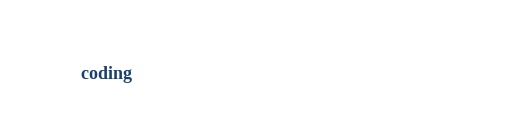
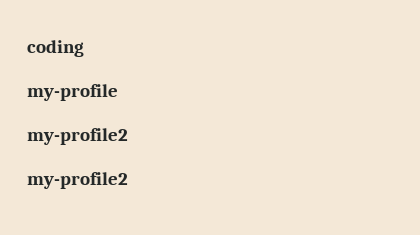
(132, 74) none -> [27,84,118,101] [27,128,128,145] [27,172,128,189] // my-profile // my-profile2 // my-profile2

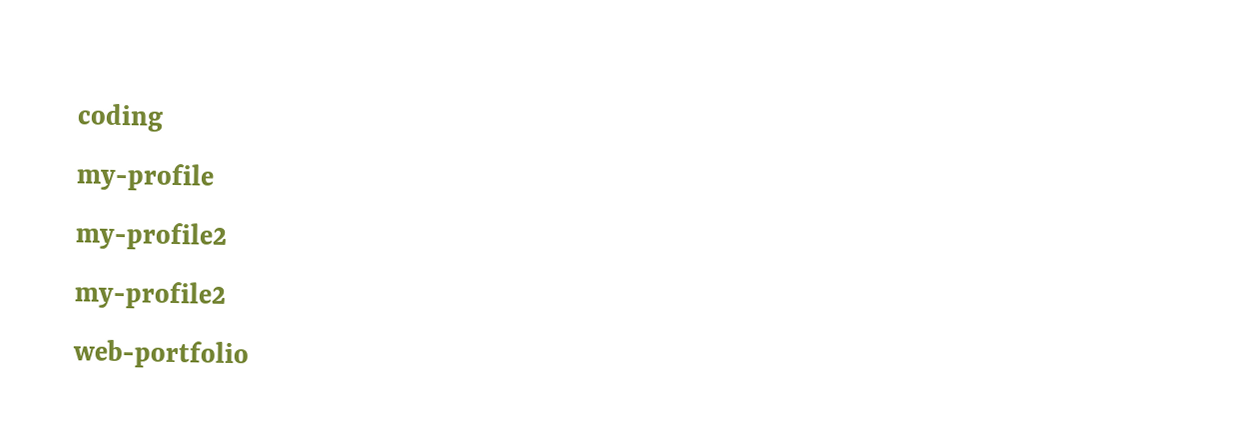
(128, 180) none -> [73,339,249,370] // web-portfolio

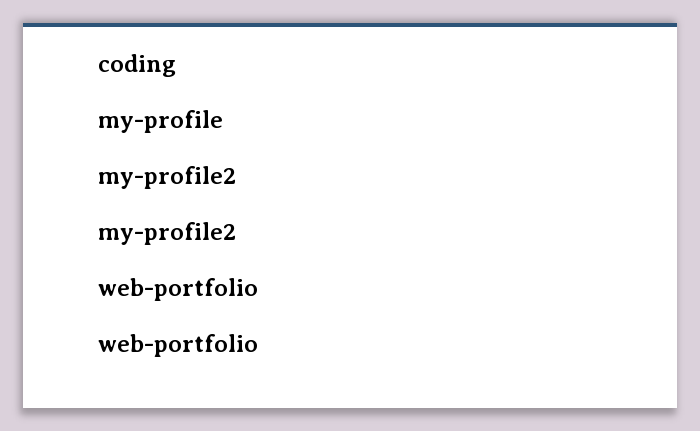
(249, 354) none -> [98,334,258,357] // web-portfolio

